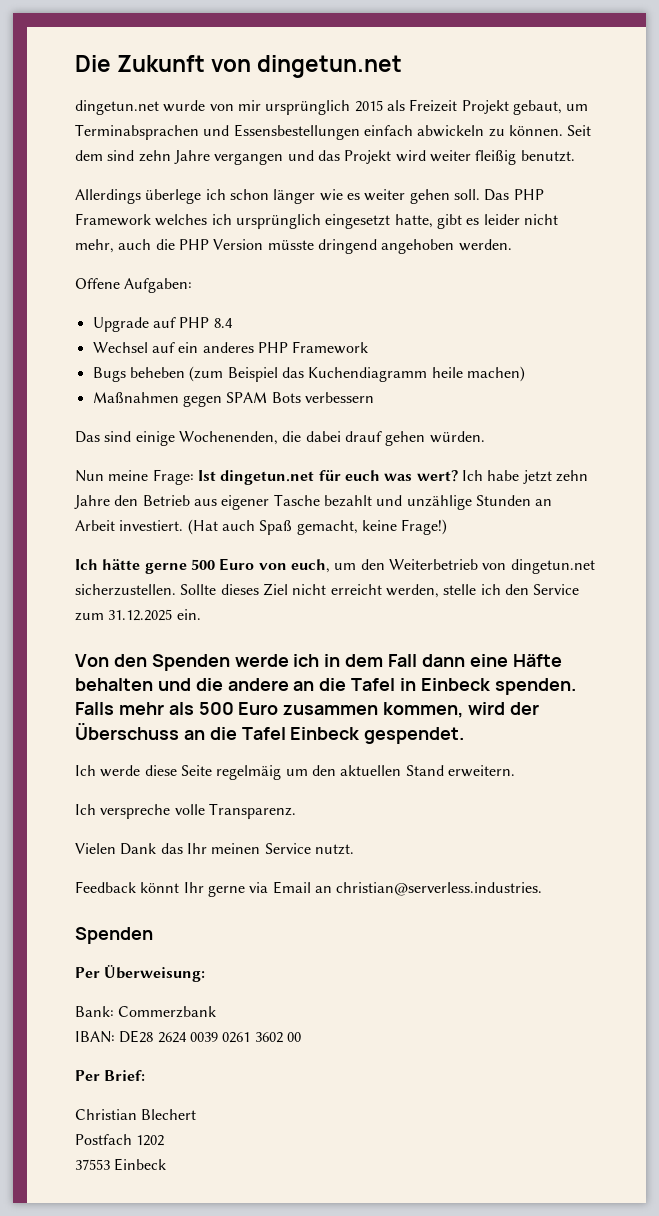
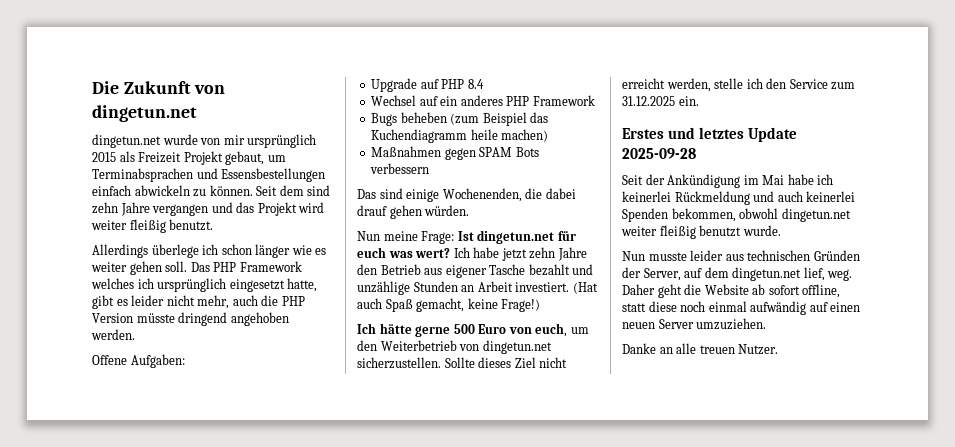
[75,654,562,671] [75,678,576,695] [75,702,539,718] [75,723,465,744] [75,765,515,780] [75,803,296,819] [75,843,354,855] [75,881,543,897] [75,927,153,944] [75,965,206,982] [75,1006,217,1018] [75,1030,301,1043] [75,1070,146,1081] [75,1109,197,1120] [75,1134,165,1146] [75,1158,167,1171] Von den Spenden werde ich in dem Fall dann eine Häfte behalten und die andere an die Tafel in Einbeck spenden. Falls mehr als 500 Euro zusammen kommen, wird der Überschuss an die Tafel Einbeck gespendet. // Ich werde diese Seite regelmäig um den aktuellen Stand erweitern. // Ich verspreche volle Transparenz. // Vielen Dank das Ihr meinen Service nutzt. // Feedback könnt Ihr gerne via Email an christian@serverless.industries. // Spenden // Per Überweisung: // Bank: Commerzbank // IBAN: DE28 2624 0039 0261 3602 00 // Per Brief: // Christian Blechert // Postfach 1202 // 37553 Einbeck -> [622,127,798,142] [622,148,696,159] [622,174,834,188] [622,191,856,205] [622,208,851,222] [621,225,781,239] [622,250,860,261] [622,267,853,281] [622,284,841,298] [622,301,861,315] [622,318,767,330] [622,343,779,355] Erstes und letztes Update 2025-09-28 // Seit der Ankündigung im Mai habe ich keinerlei Rückmeldung und auch keinerlei Spenden bekommen, obwohl dingetun.net weiter fleißig benutzt wurde. // Nun musste leider aus technischen Gründen der Server, auf dem dingetun.net lief, weg. Daher geht die Website ab sofort offline, statt diese noch einmal aufwändig auf einen neuen Server umzuziehen. // Danke an alle treuen Nutzer.

